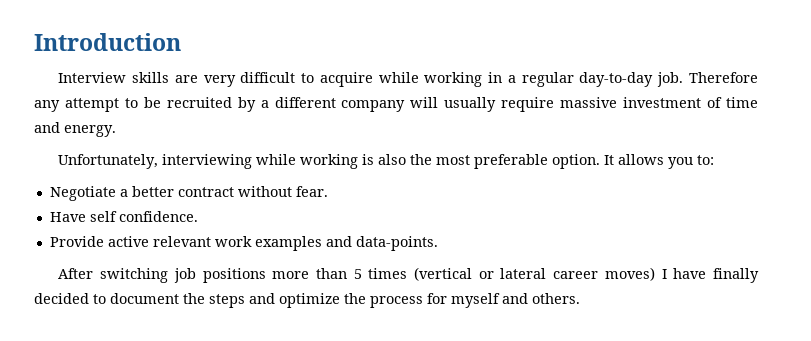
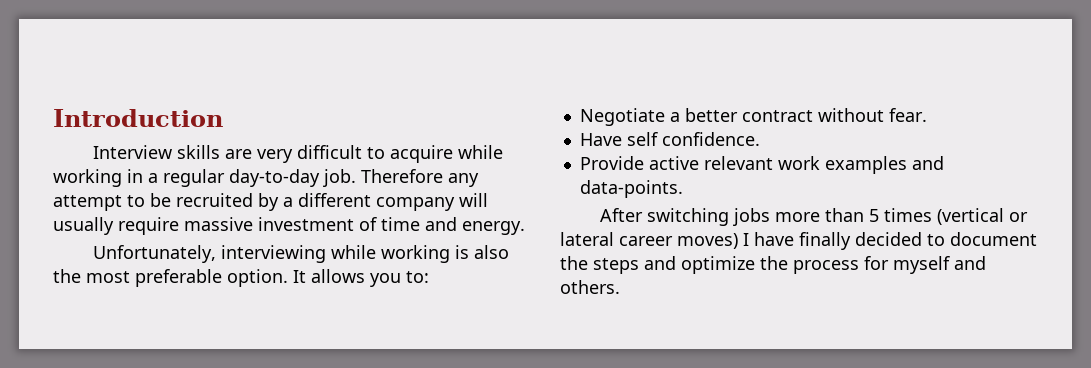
[173,268,266,283] job positions -> [732,208,770,226] jobs

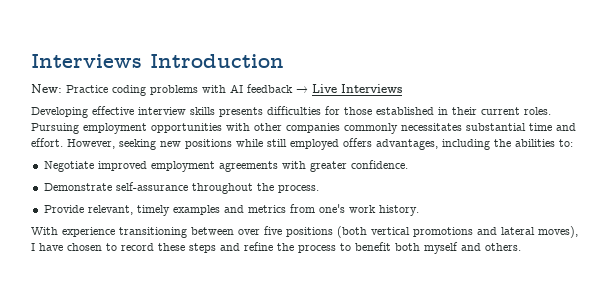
(53, 118) none -> [31,54,142,68] Interviews
[92,145,503,163] [53,169,479,187] [53,193,488,211] [53,217,525,235] [92,245,509,263] [53,269,429,287] [579,108,927,126] [579,132,760,146] [579,156,944,174] [579,180,683,198] [599,208,1028,226] [560,232,1037,250] [560,256,588,270] Interview skills are very difficult to acquire while working in a regular day-to-day job. Therefore any attempt to be recruited by a different company will usually require massive investment of time and energy. // Unfortunately, interviewing while working is also the most preferable option. It allows you to: // Negotiate a better contract without fear. // Have self confidence. // Provide active relevant work examples and data-points. // After switching jobs more than 5 times (vertical or lateral career moves) I have finally decided to document the -> [31,84,402,96] [31,106,551,118] [31,123,576,134] [31,138,573,150] [43,160,408,172] [43,182,319,194] [43,204,419,216] [31,226,578,238] [31,243,185,251] New: Practice coding problems with AI feedback → Live Interviews // Developing effective interview skills presents difficulties for those established in their current roles. Pursuing employment opportunities with other companies commonly necessitates substantial time and effort. However, seeking new positions while still employed offers advantages, including the abilities to: // Negotiate improved employment agreements with greater confidence. // Demonstrate self-assurance throughout the process. // Provide relevant, timely examples and metrics from one's work history. // With experience transitioning between over five positions (both vertical promotions and lateral moves), I have chosen to record these
[681,256,755,274] optimize -> [244,242,273,251] refine
[864,256,889,270] for -> [340,242,420,251] to benefit both

